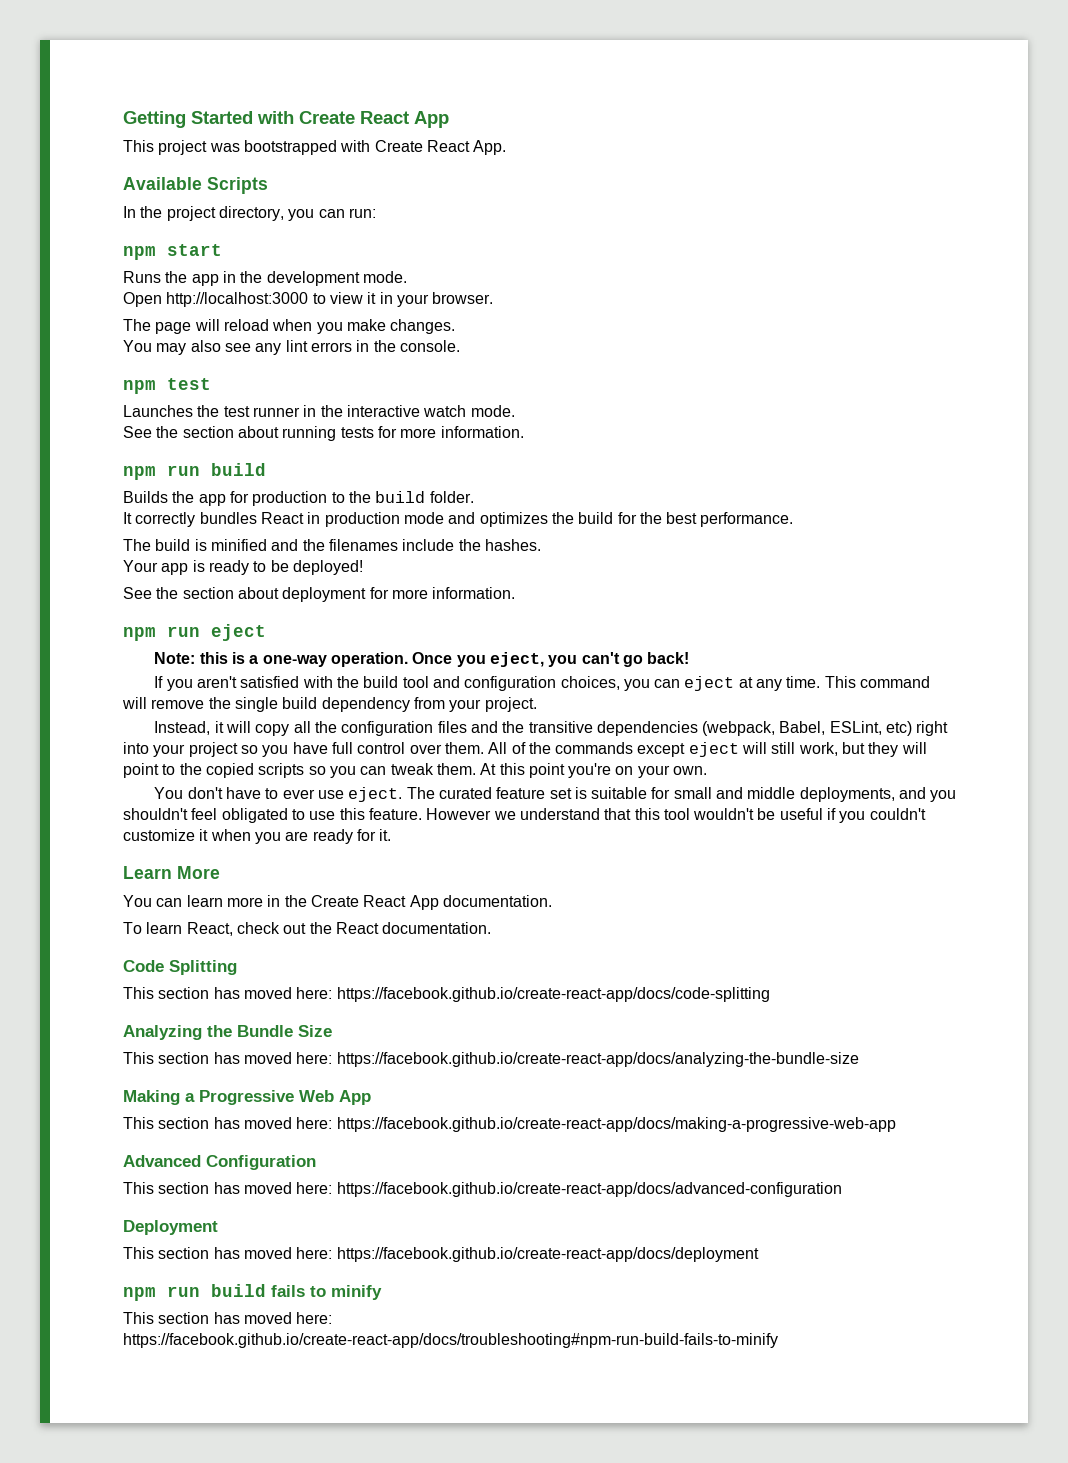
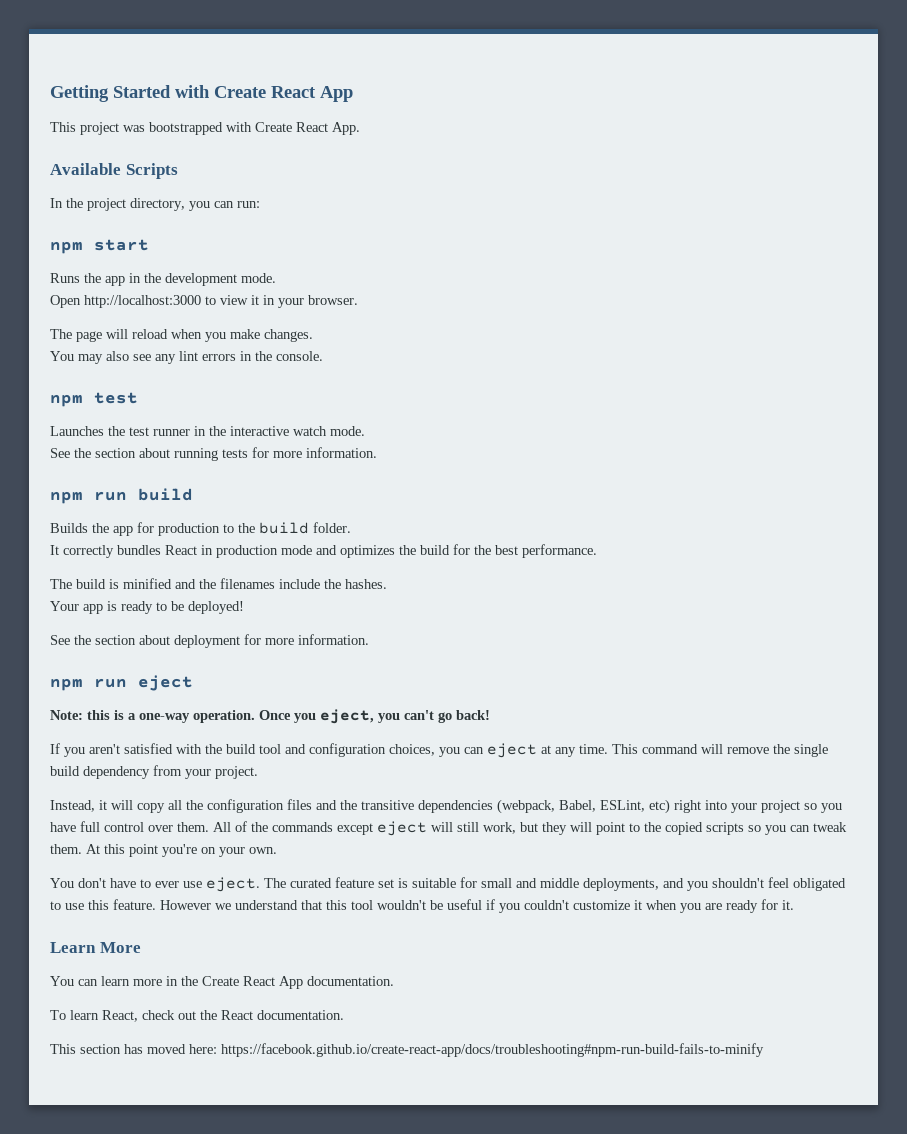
[123,960,237,975] [123,987,770,1002] [123,1025,332,1040] [123,1052,859,1067] [123,1090,371,1105] [123,1117,896,1132] [123,1155,316,1170] [123,1182,842,1197] [123,1220,218,1235] [123,1247,759,1262] [123,1284,382,1301] // Code Splitting // This section has moved here: https://facebook.github.io/create-react-app/docs/code-splitting // Analyzing the Bundle Size // This section has moved here: https://facebook.github.io/create-react-app/docs/analyzing-the-bundle-size // Making a Progressive Web App // This section has moved here: https://facebook.github.io/create-react-app/docs/making-a-progressive-web-app // Advanced Configuration // This section has moved here: https://facebook.github.io/create-react-app/docs/advanced-configuration // Deployment // This section has moved here: https://facebook.github.io/create-react-app/docs/deployment // npm run build fails to minify -> (344, 1015) none

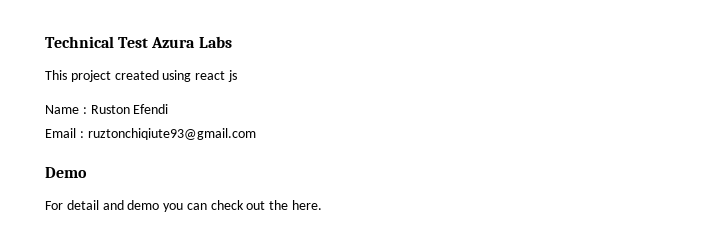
[50,85,353,102] [50,122,360,135] [50,163,178,179] [50,198,260,211] [50,239,149,254] [50,273,276,286] [50,295,358,308] [50,329,313,342] [50,351,323,364] [50,392,138,407] [50,426,365,436] [50,447,377,461] [50,488,193,504] [50,522,351,536] [50,544,597,558] [50,578,387,589] [50,601,244,614] [50,634,369,648] [50,675,193,691] [50,709,490,724] [50,743,828,758] [50,765,258,779] [50,799,842,814] [50,821,847,836] [50,844,277,857] [50,877,846,892] [50,899,794,913] [50,942,141,953] [50,976,394,989] [50,1010,344,1022] [50,1043,764,1057] Getting Started with Create React App // This project was bootstrapped with Create React App. // Available Scripts // In the project directory, you can run: // npm start // Runs the app in the development mode. // Open http://localhost:3000 to view it in your browser. // The page will reload when you make changes. // You may also see any lint errors in the console. // npm test // Launches the test runner in the interactive watch mode. // See the section about running tests for more information. // npm run build // Builds the app for production to the build folder. // It correctly bundles React in production mode and optimizes the build for the best performance. // The build is minified and the filenames include the hashes. // Your app is ready to be deployed! // See the section about deployment for more information. // npm run eject // Note: this is a one-way operation. Once you eject, you can't go back! // If you aren't satisfied with the build tool and configuration choices, you can eject at any time. This command will remove the single build dependency from your project. // Instead, it will copy all the configuration files and the transitive dependencies (webpack, Babel, ESLint, etc) right into your project so you have full control over them. All of the commands except eject will still work, but they will point to the copied scripts so you can tweak them. At this point you're on your own. // You don't have to ever use eject. The curated feature set is suitable for small and middle deployments, and you shouldn't feel obligated to use this feature. However we understand that this tool wouldn't be useful if you couldn't customize it when you are ready for it. // Learn More // You can learn more in the Create React App documentation. // To learn React, check out the React documentation. // This section has moved here: https://facebook.github.io/create-react-app/docs/troubleshooting#npm-run-build-fails-to-minify -> [45,36,232,48] [45,70,237,82] [45,104,169,114] [45,128,256,140] [45,167,87,178] [45,200,323,212] Technical Test Azura Labs // This project created using react js // Name : Ruston Efendi // Email : ruztonchiqiute93@gmail.com // Demo // For detail and demo you can check out the here.

